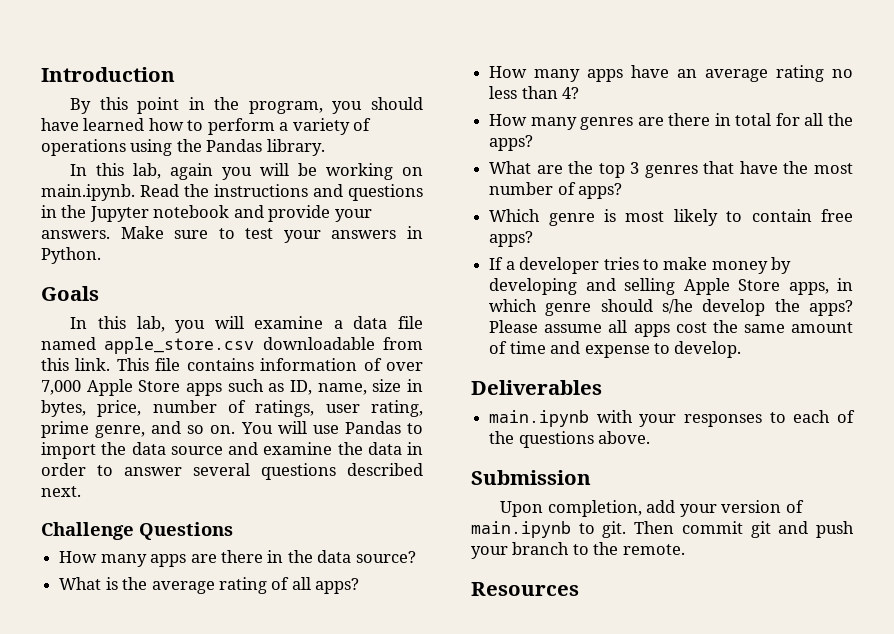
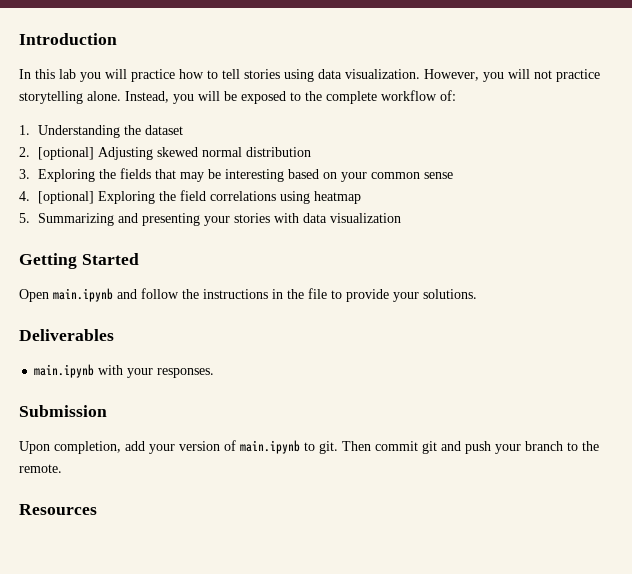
[70,97,423,114] [41,118,372,135] [41,139,325,156] [70,163,424,180] [41,184,423,201] [41,205,372,222] [41,226,423,243] [41,247,101,264] [41,286,99,301] [70,316,424,333] [41,337,423,354] [41,358,423,371] [41,379,424,396] [41,400,423,417] [41,421,423,438] [41,442,423,459] [41,463,423,480] [41,486,81,497] [41,522,233,540] [59,550,416,567] [59,577,360,594] [489,65,853,82] [489,86,580,99] [489,113,853,130] [489,135,534,151] [489,161,853,178] [489,182,623,199] [489,209,853,226] [489,231,534,247] [489,257,792,274] [489,278,853,295] [489,299,853,316] [489,320,853,337] [489,341,742,358] [471,380,602,395] [489,410,855,427] [489,431,651,448] By this point in the program, you should have learned how to perform a variety of operations using the Pandas library. // In this lab, again you will be working on main.ipynb. Read the instructions and questions in the Jupyter notebook and provide your answers. Make sure to test your answers in Python. // Goals // In this lab, you will examine a data file named apple_store.csv downloadable from this link. This file contains information of over 7,000 Apple Store apps such as ID, name, size in bytes, price, number of ratings, user rating, prime genre, and so on. You will use Pandas to import the data source and examine the data in order to answer several questions described next. // Challenge Questions // How many apps are there in the data source? // What is the average rating of all apps? // How many apps have an average rating no less than 4? // How many genres are there in total for all the apps? // What are the top 3 genres that have the most number of apps? // Which genre is most likely to contain free apps? // If a developer tries to make money by developing and selling Apple Store apps, in which genre should s/he develop the apps? Please assume all apps cost the same amount of time and expense to develop. // Deliverables // main.ipynb with your responses to each of the questions above. -> [19,69,600,82] [19,90,456,104] [19,125,183,138] [19,147,311,160] [19,168,453,182] [19,190,361,204] [19,213,401,226] [19,253,139,269] [19,288,477,302] [19,329,114,341] [34,364,215,378] In this lab you will practice how to tell stories using data visualization. However, you will not practice storytelling alone. Instead, you will be exposed to the complete workflow of: // 1. Understanding the dataset // 2. [optional] Adjusting skewed normal distribution // 3. Exploring the fields that may be interesting based on your common sense // 4. [optional] Exploring the field correlations using heatmap // 5. Summarizing and presenting your stories with data visualization // Getting Started // Open main.ipynb and follow the instructions in the file to provide your solutions. // Deliverables // main.ipynb with your responses.

